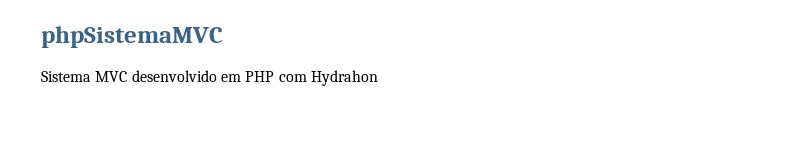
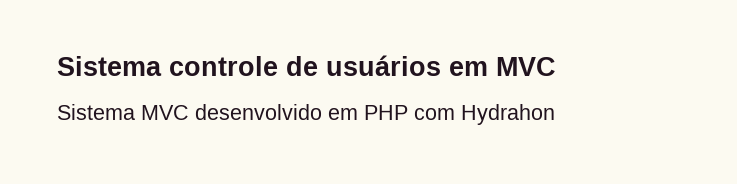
[41,26,223,48] phpSistemaMVC -> [57,55,556,76] Sistema controle de usuários em MVC

